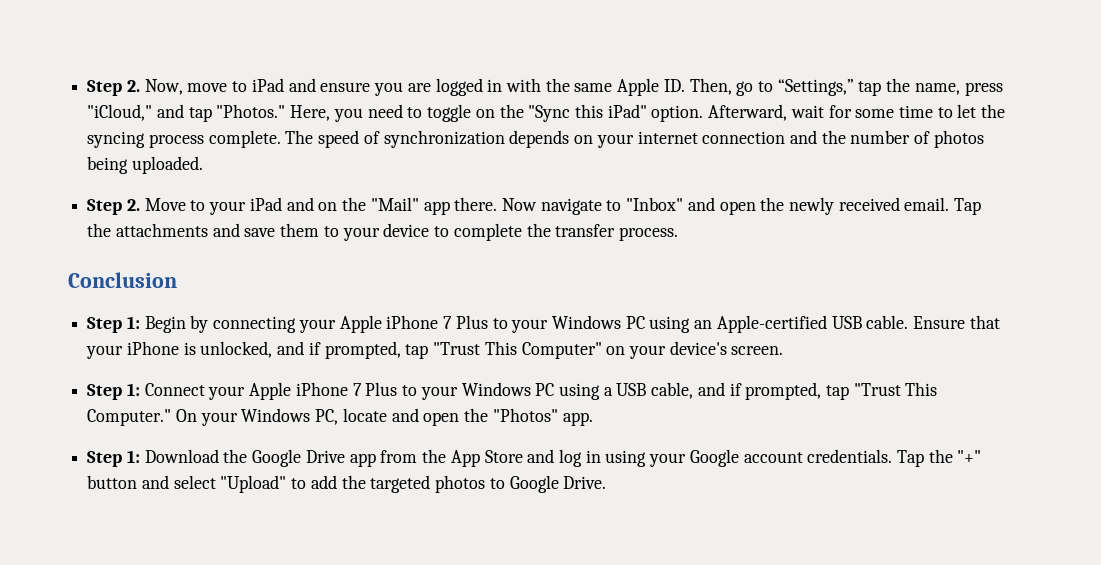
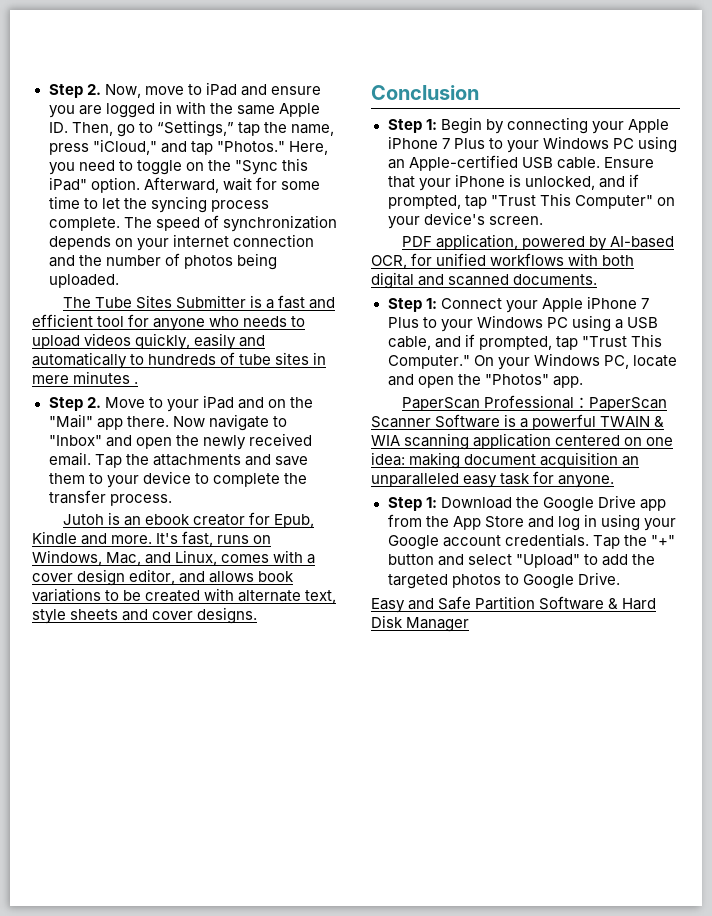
(203, 165) none -> [62,295,336,309] [32,314,306,331] [32,333,266,350] [32,352,327,369] [32,371,139,384] // The Tube Sites Submitter is a fast and efficient tool for anyone who needs to upload videos quickly, easily and automatically to hundreds of tube sites in mere minutes .
(678, 234) none -> [62,512,315,528] [32,531,272,547] [32,550,316,566] [32,569,295,586] [32,588,337,604] [32,607,258,624] // Jutoh is an ebook creator for Epub, Kindle and more. It's fast, runs on Windows, Mac, and Linux, comes with a cover design editor, and allows book variations to be created with alternate text, style sheets and cover designs.
(784, 350) none -> [401,234,675,251] [371,253,635,269] [371,272,598,289] // PDF application, powered by AI-based OCR, for unified workflows with both digital and scanned documents.
(593, 419) none -> [401,395,668,411] [371,414,665,430] [371,433,674,450] [371,452,640,469] [371,471,615,488] // PaperScan Professional：PaperScan Scanner Software is a powerful TWAIN & WIA scanning application centered on one idea: making document acquisition an unparalleled easy task for anyone.
(607, 482) none -> [371,596,657,613] [371,615,470,632] // Easy and Safe Partition Software & Hard Disk Manager

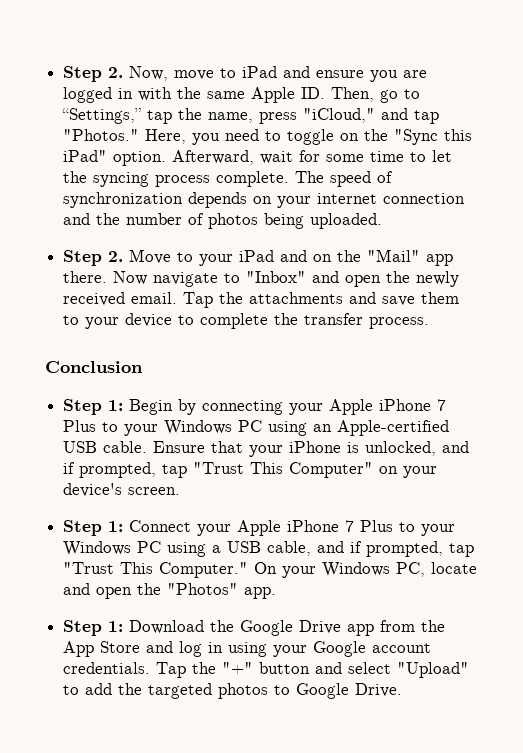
[62,295,336,309] [32,314,306,331] [32,333,266,350] [32,352,327,369] [32,371,139,384] // The Tube Sites Submitter is a fast and efficient tool for anyone who needs to upload videos quickly, easily and automatically to hundreds of tube sites in mere minutes . -> (383, 221) none
[62,512,315,528] [32,531,272,547] [32,550,316,566] [32,569,295,586] [32,588,337,604] [32,607,258,624] // Jutoh is an ebook creator for Epub, Kindle and more. It's fast, runs on Windows, Mac, and Linux, comes with a cover design editor, and allows book variations to be created with alternate text, style sheets and cover designs. -> (430, 323) none
[401,234,675,251] [371,253,635,269] [371,272,598,289] // PDF application, powered by AI-based OCR, for unified workflows with both digital and scanned documents. -> (181, 491) none
[401,395,668,411] [371,414,665,430] [371,433,674,450] [371,452,640,469] [371,471,615,488] // PaperScan Professional：PaperScan Scanner Software is a powerful TWAIN & WIA scanning application centered on one idea: making document acquisition an unparalleled easy task for anyone. -> (277, 593) none
[371,596,657,613] [371,615,470,632] // Easy and Safe Partition Software & Hard Disk Manager -> (403, 690) none

